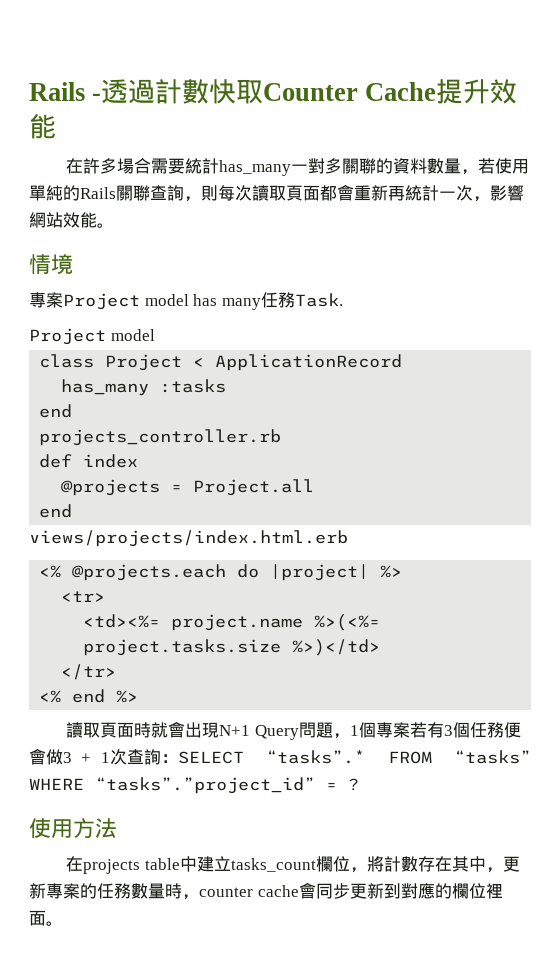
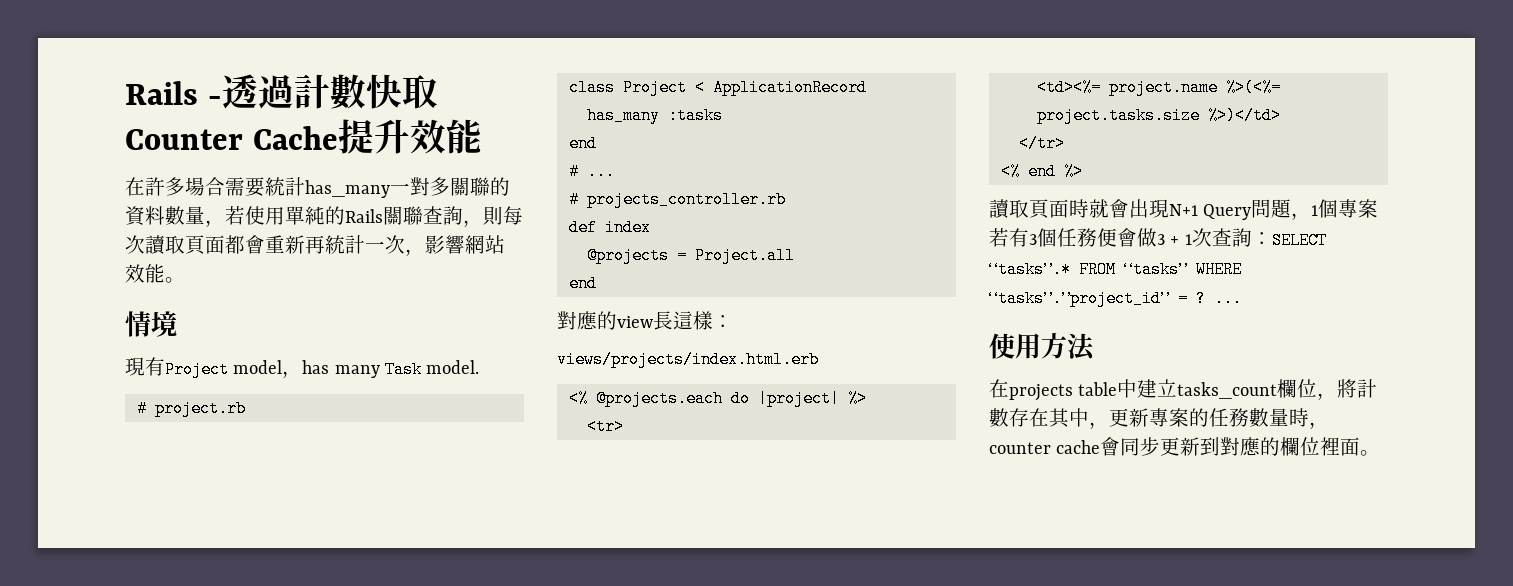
[29,292,189,310] 專案Project model -> [125,357,303,378] 現有Project model，
[260,292,343,308] [29,328,155,345] 任務Task. // Project model -> [384,360,480,378] [136,400,246,417] Task model. // # project.rb
(73, 411) none -> [568,163,615,180] [568,191,579,208] # ... // #
(73, 511) none -> [557,311,733,330] // 對應的view長這樣：
(359, 784) none -> [1214,290,1242,307] ...

